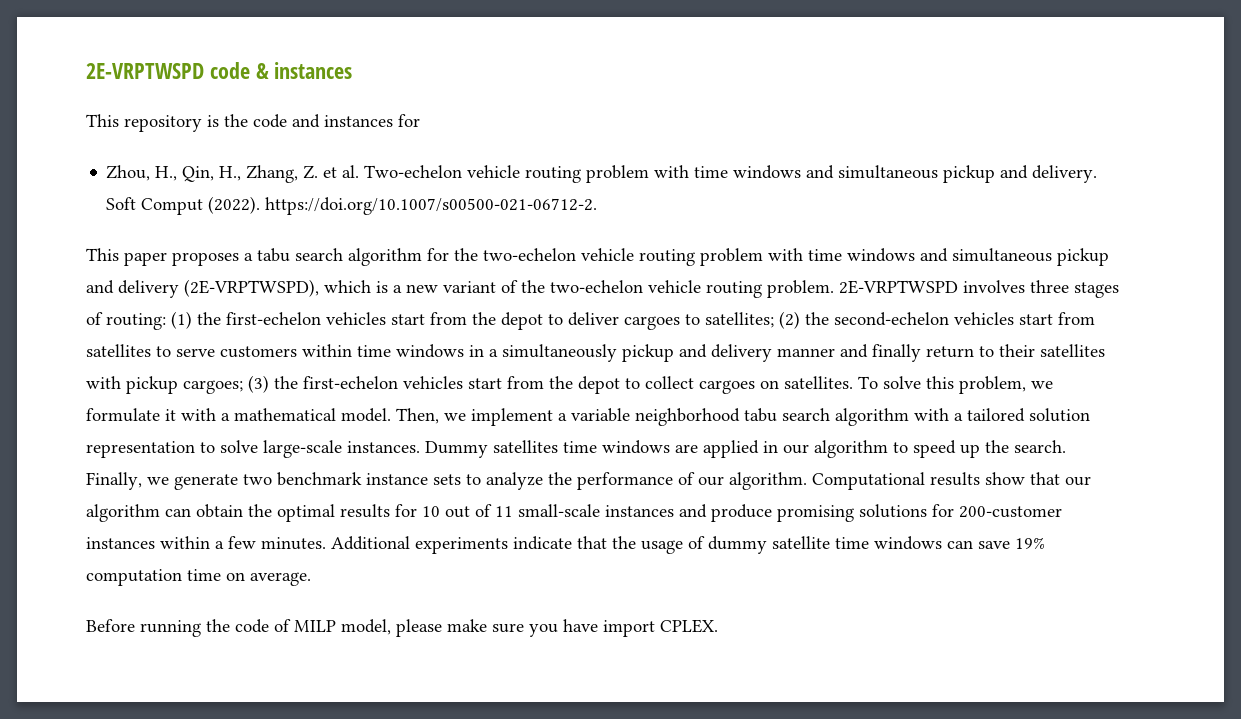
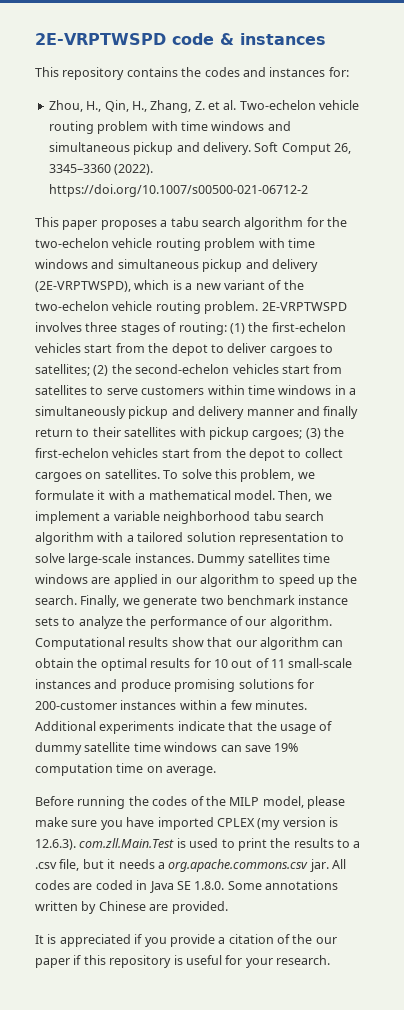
[207,114,287,128] is the code -> [126,67,240,77] contains the codes
[398,114,420,127] for -> [328,67,349,77] for:
[208,196,598,215] (2022). https://doi.org/10.1007/s00500-021-06712-2. -> [334,143,351,154] [48,164,154,175] [48,184,308,197] 26, 3345–3360 (2022). https://doi.org/10.1007/s00500-021-06712-2
[235,619,291,633] code of -> [152,796,226,806] codes of the
[603,619,718,637] import CPLEX. -> [157,817,338,830] [35,838,361,851] [35,859,346,872] [35,880,338,893] [35,901,228,914] [35,934,337,947] [35,955,330,968] imported CPLEX (my version is 12.6.3). com.zll.Main.Test is used to print the results to a .csv file, but it needs a org.apache.commons.csv jar. All codes are coded in Java SE 1.8.0. Some annotations written by Chinese are provided. // It is appreciated if you provide a citation of the our paper if this repository is useful for your research.

